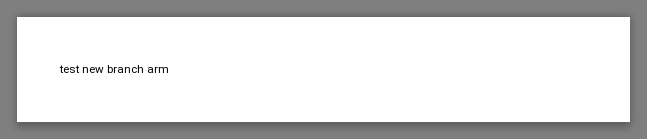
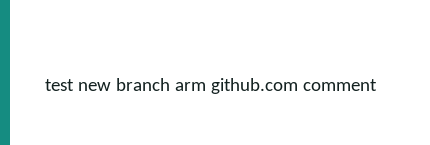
(170, 69) none -> [210,78,377,94] github.com comment

